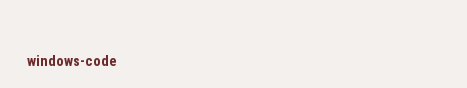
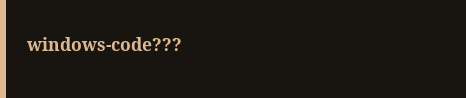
[27,55,117,66] windows-code -> [26,37,182,51] windows-code???

